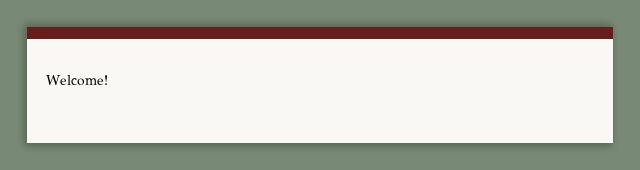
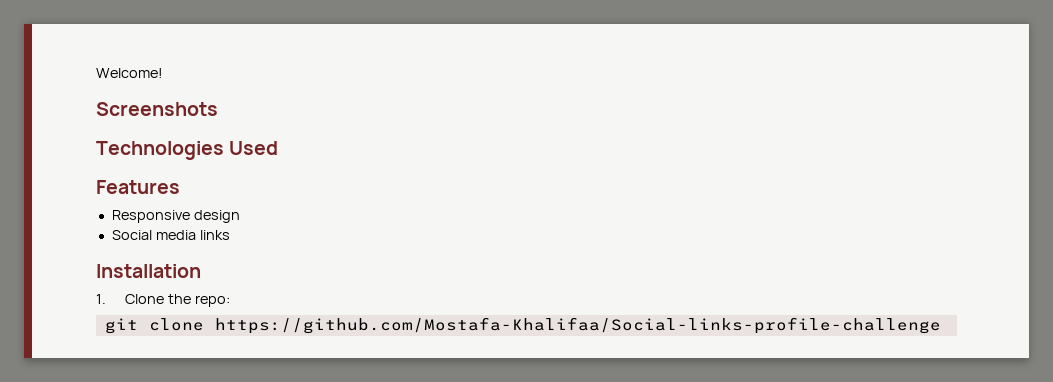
(108, 80) none -> [96,102,218,116] [96,141,279,160] [96,180,180,194] [111,210,240,223] [111,230,230,240] [96,264,201,278] [96,294,230,307] [104,317,941,334] // Screenshots // Technologies Used // Features // Responsive design // Social media links // Installation // 1. Clone the repo: // git clone https://github.com/Mostafa-Khalifaa/Social-links-profile-challenge

